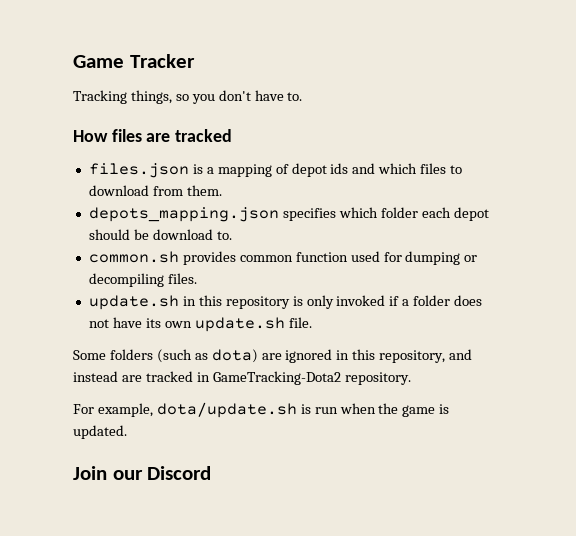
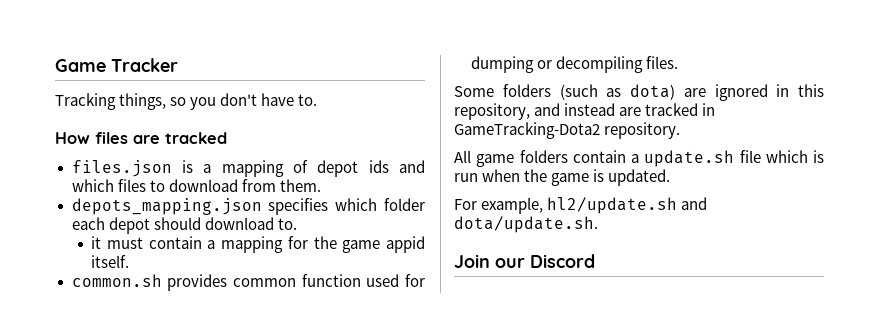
[133,229,149,240] be -> (201, 223) none
(232, 235) none -> [91,236,425,253] [91,255,130,268] // it must contain a mapping for the game appid itself.
[88,295,483,310] [88,317,312,332] // update.sh in this repository is only invoked if a folder does not have its own update.sh file. -> (678, 62) none
[73,402,297,418] For example, dota/update.sh -> [454,150,808,167] All game folders contain a update.sh file which
(127, 432) none -> [454,197,708,214] [454,216,598,233] // For example, hl2/update.sh and dota/update.sh.

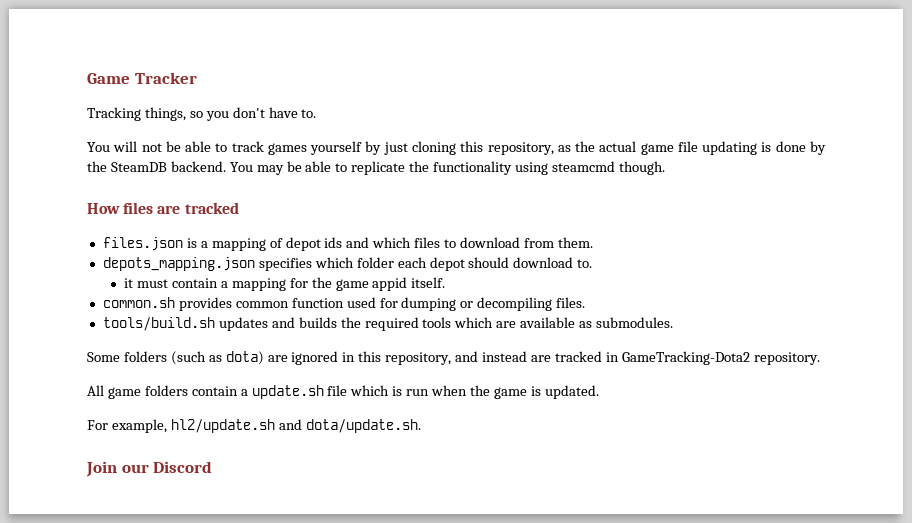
(318, 100) none -> [87,141,826,155] [87,161,665,175] // You will not be able to track games yourself by just cloning this repository, as the actual game file updating is done by the SteamDB backend. You may be able to replicate the functionality using steamcmd though.
(678, 62) none -> [102,317,674,331] // tools/build.sh updates and builds the required tools which are available as submodules.

